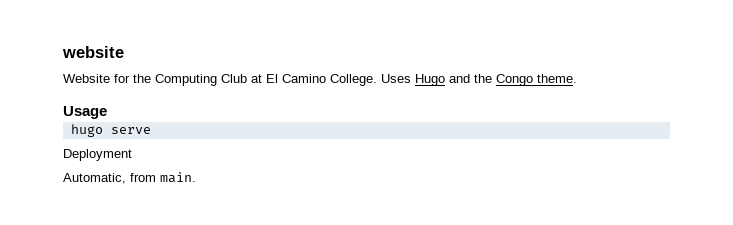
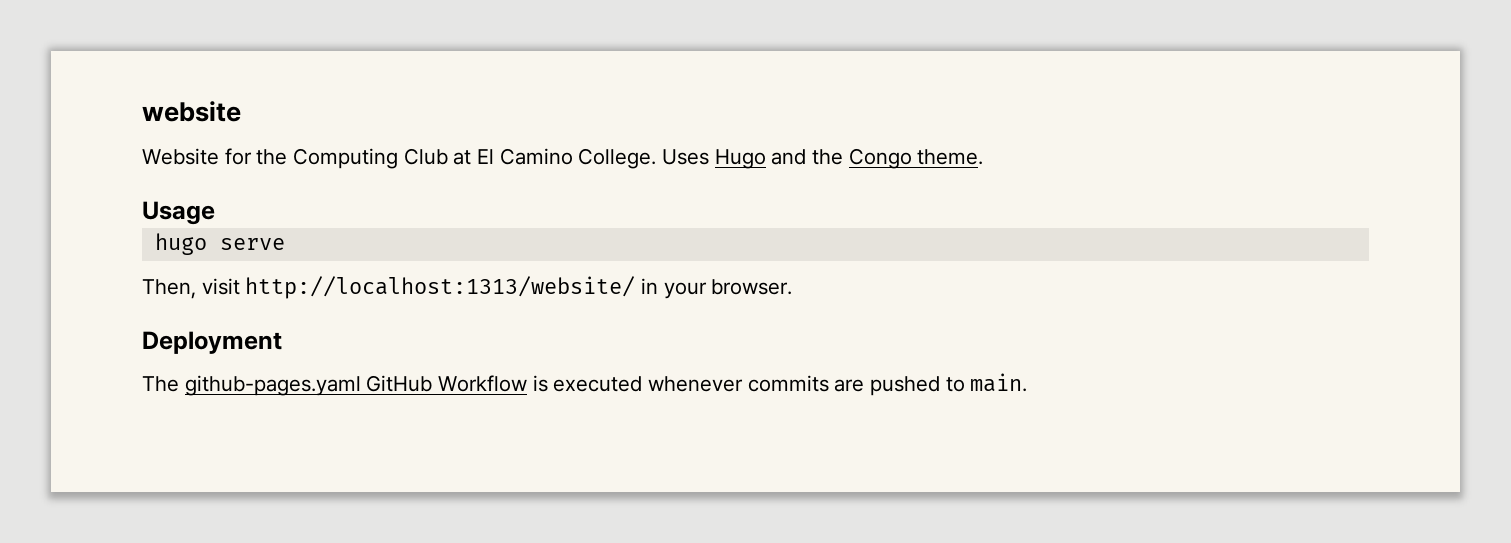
[63,149,132,161] [63,173,156,184] Deployment // Automatic, from -> [142,276,793,299] [142,331,282,354] [142,375,965,396] Then, visit http://localhost:1313/website/ in your browser. // Deployment // The github-pages.yaml GitHub Workflow is executed whenever commits are pushed to

